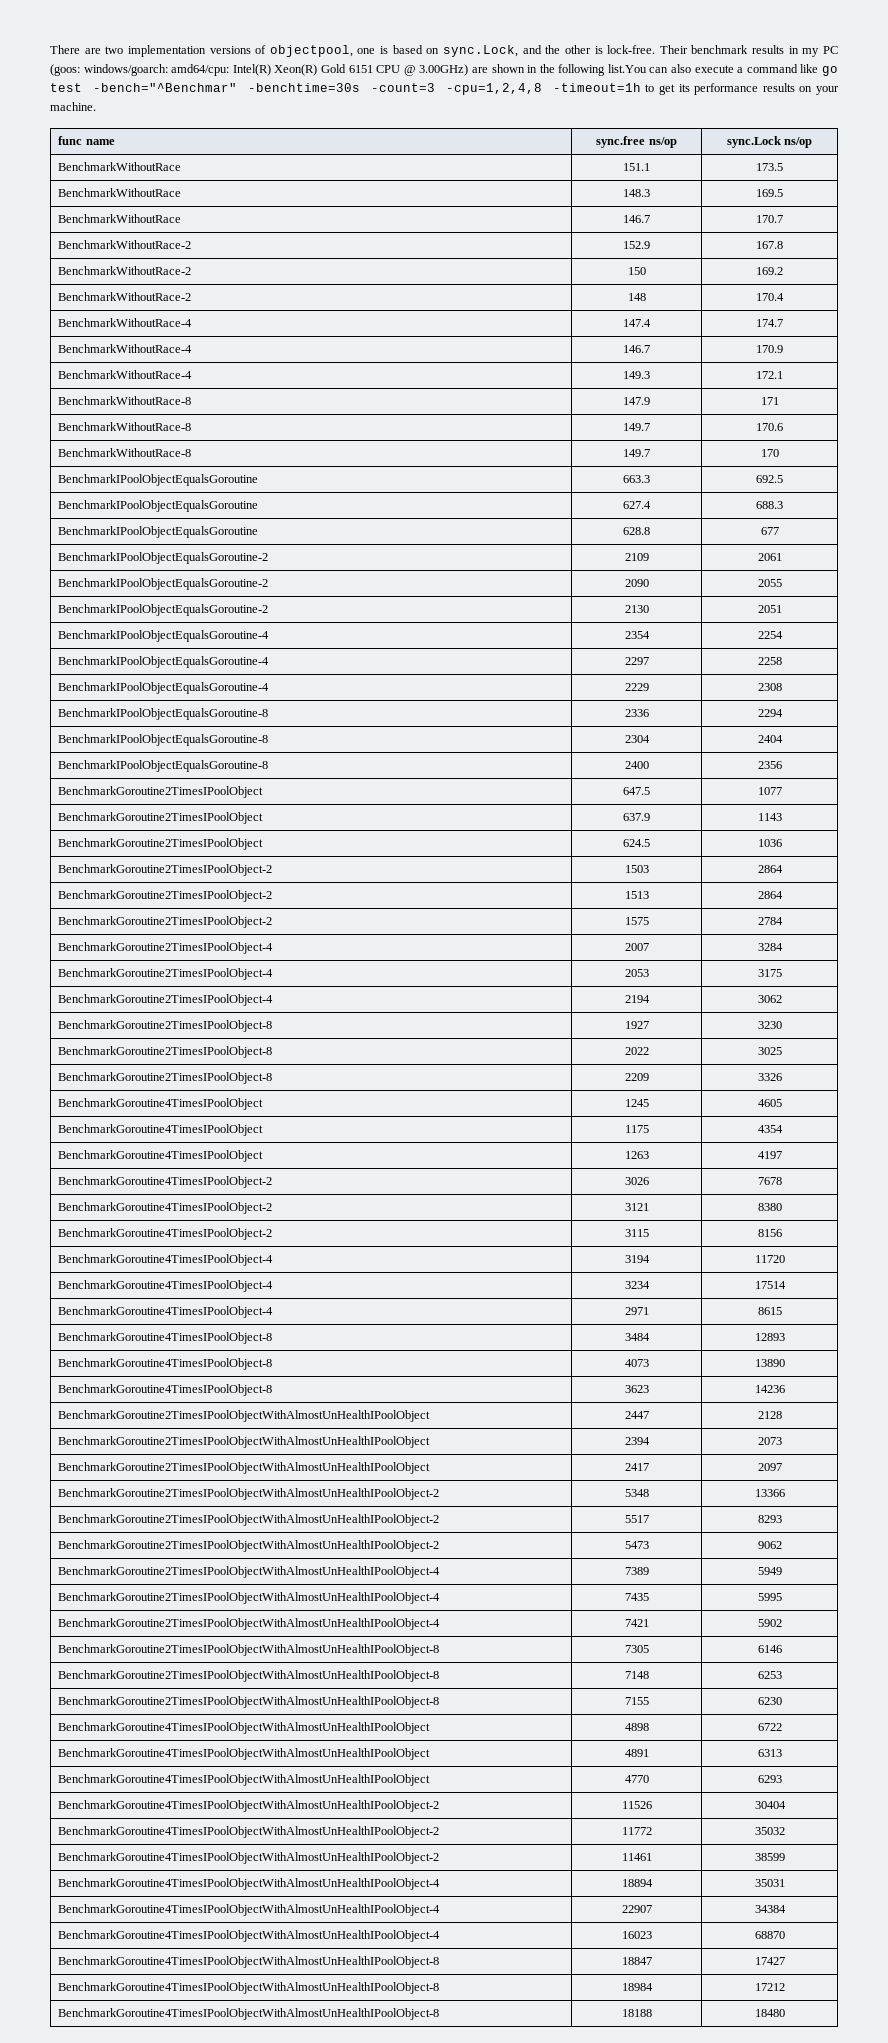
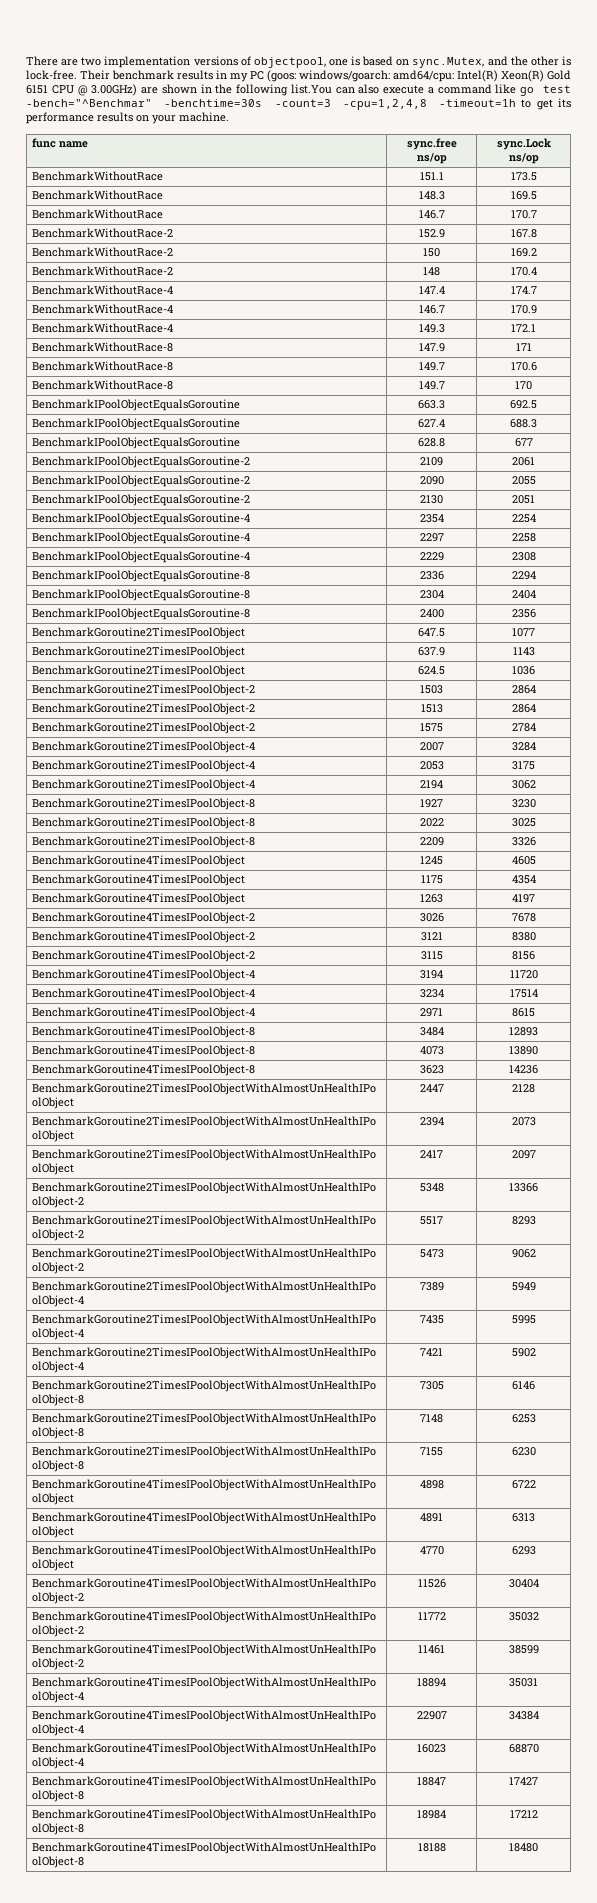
[442,45,518,57] sync.Lock, -> [412,57,485,68] sync.Mutex,

